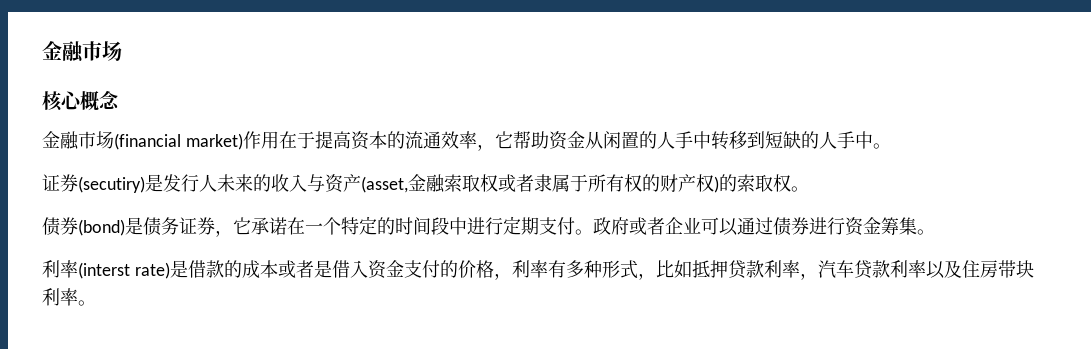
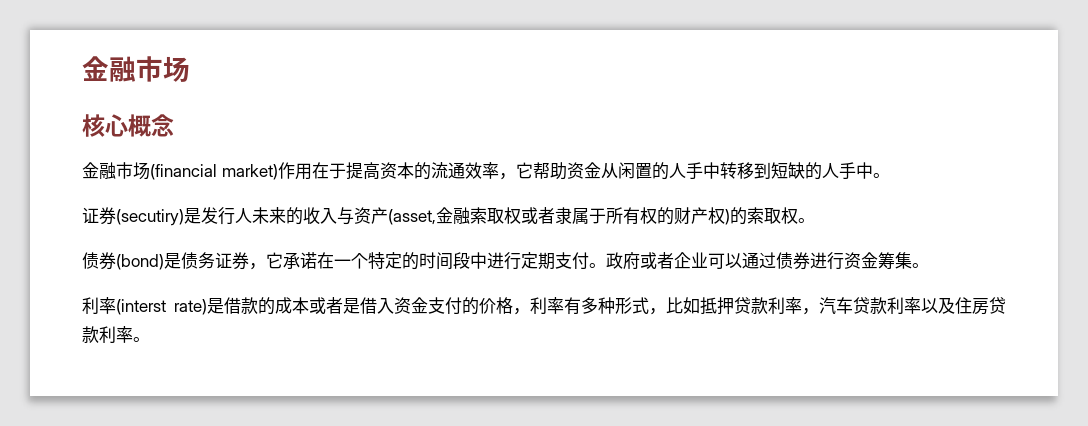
[997,260,1034,278] 带块 -> [989,297,1006,314] [82,326,99,343] 贷款

